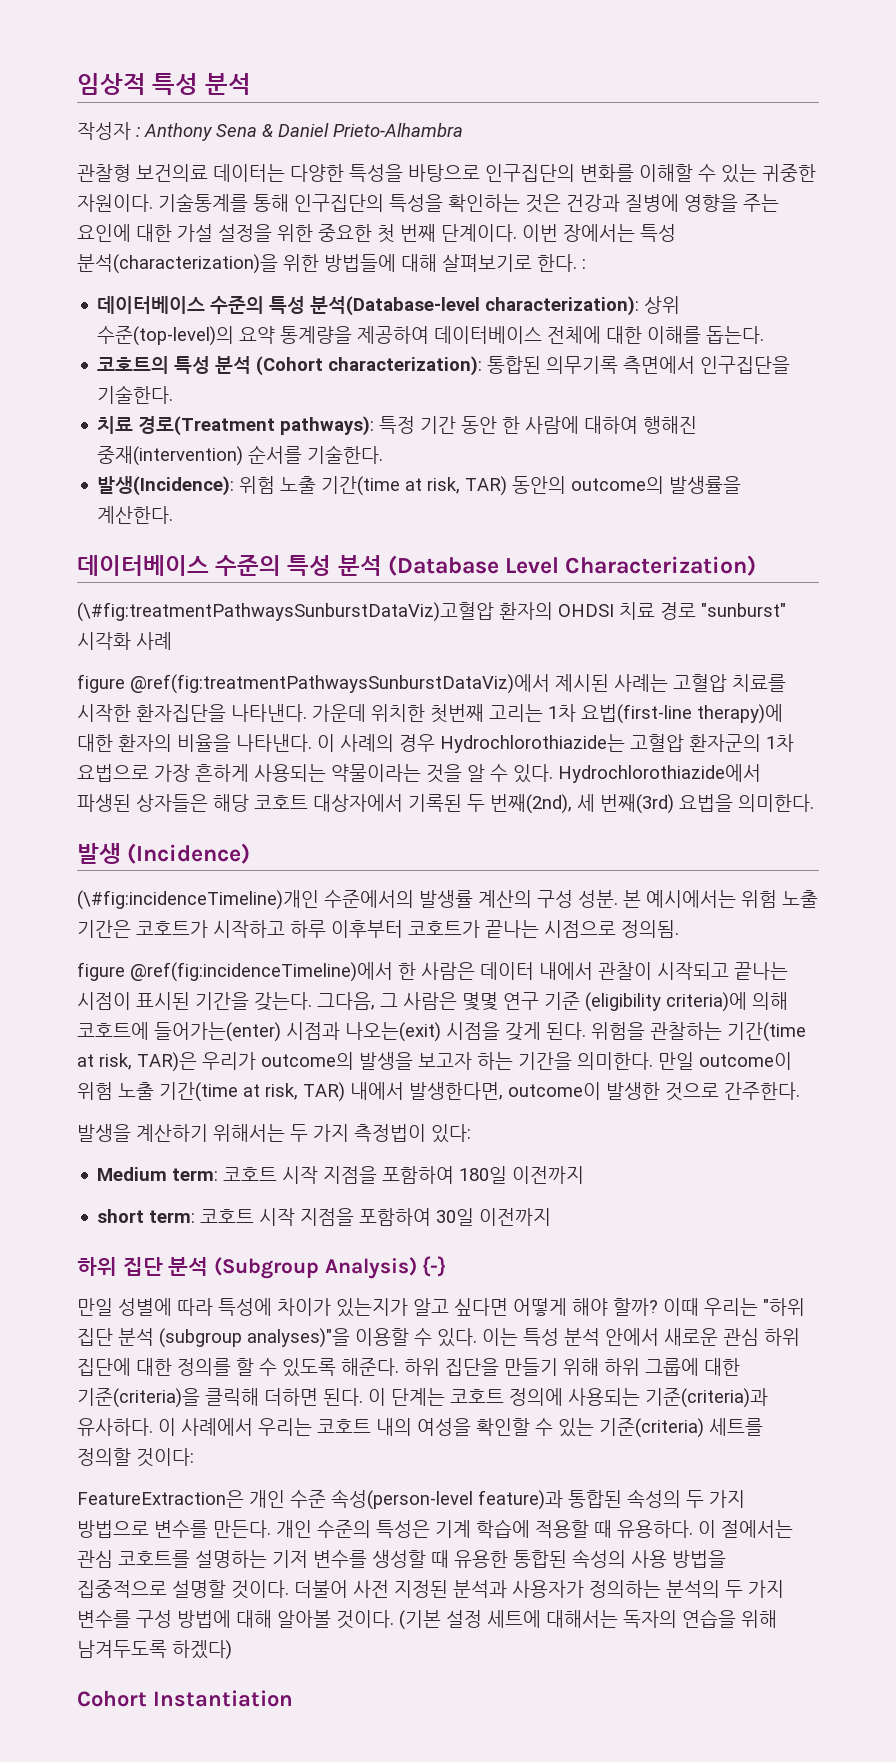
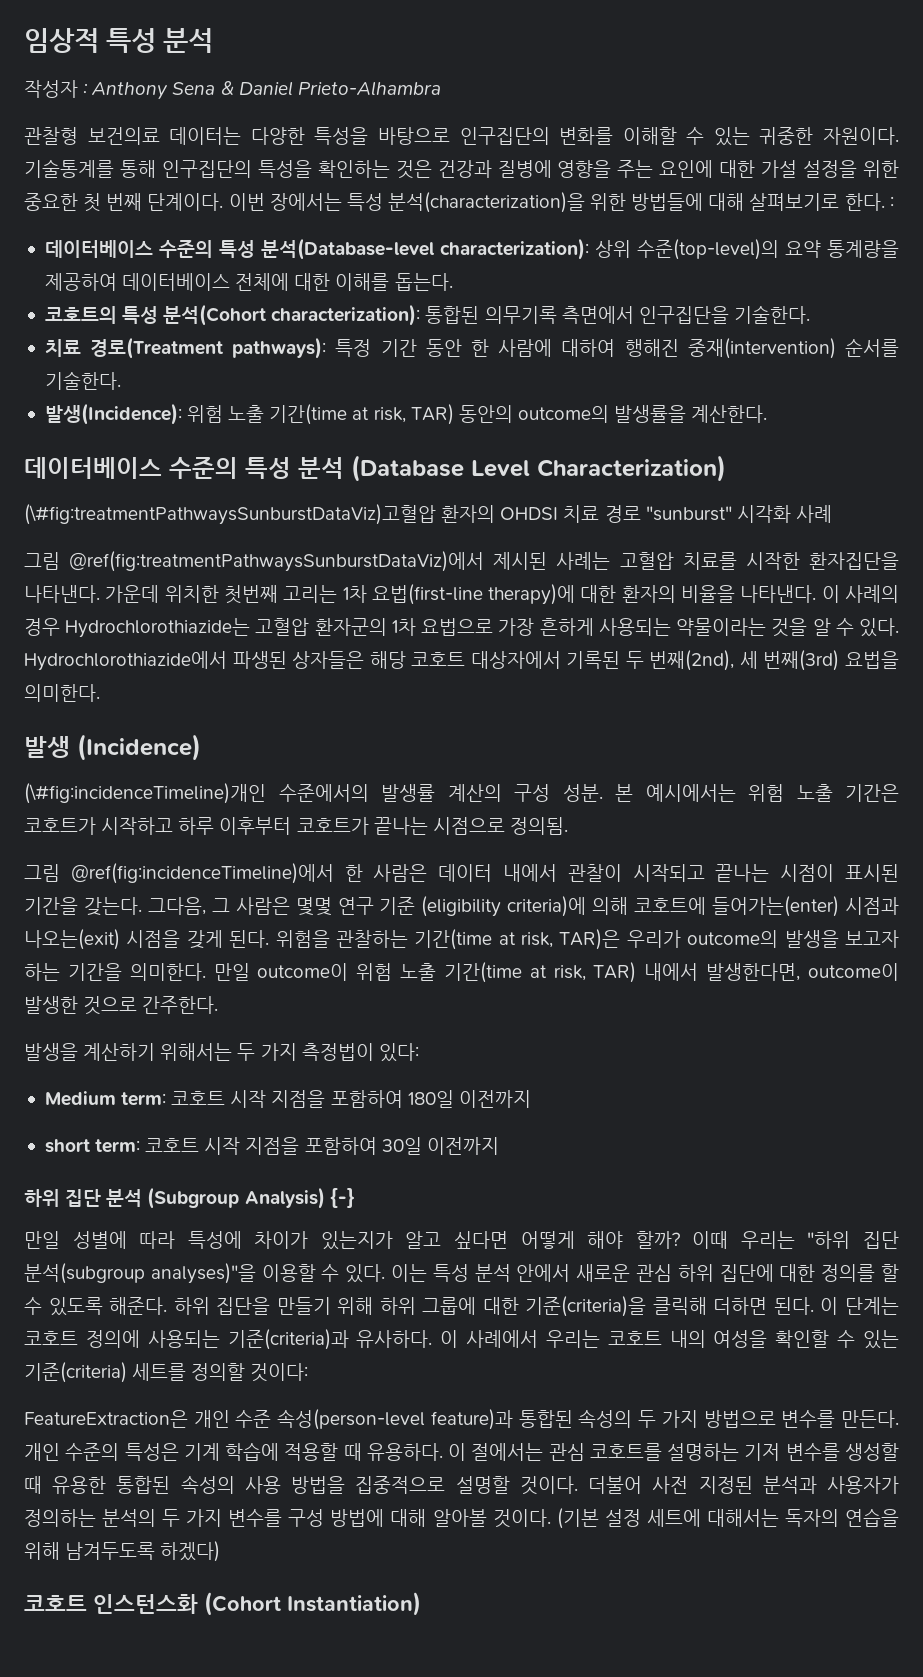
[215,356,324,376] 분석 (Cohort -> [163,304,267,326] 분석(Cohort
[77,674,125,693] figure -> [24,552,60,570] 그림
[77,962,125,981] figure -> [24,864,60,882] 그림
[118,1328,242,1348] 분석 (subgroup -> [24,1263,145,1284] 분석(subgroup
[77,1690,293,1707] Cohort Instantiation -> [24,1592,421,1616] 코호트 인스턴스화 (Cohort Instantiation)

